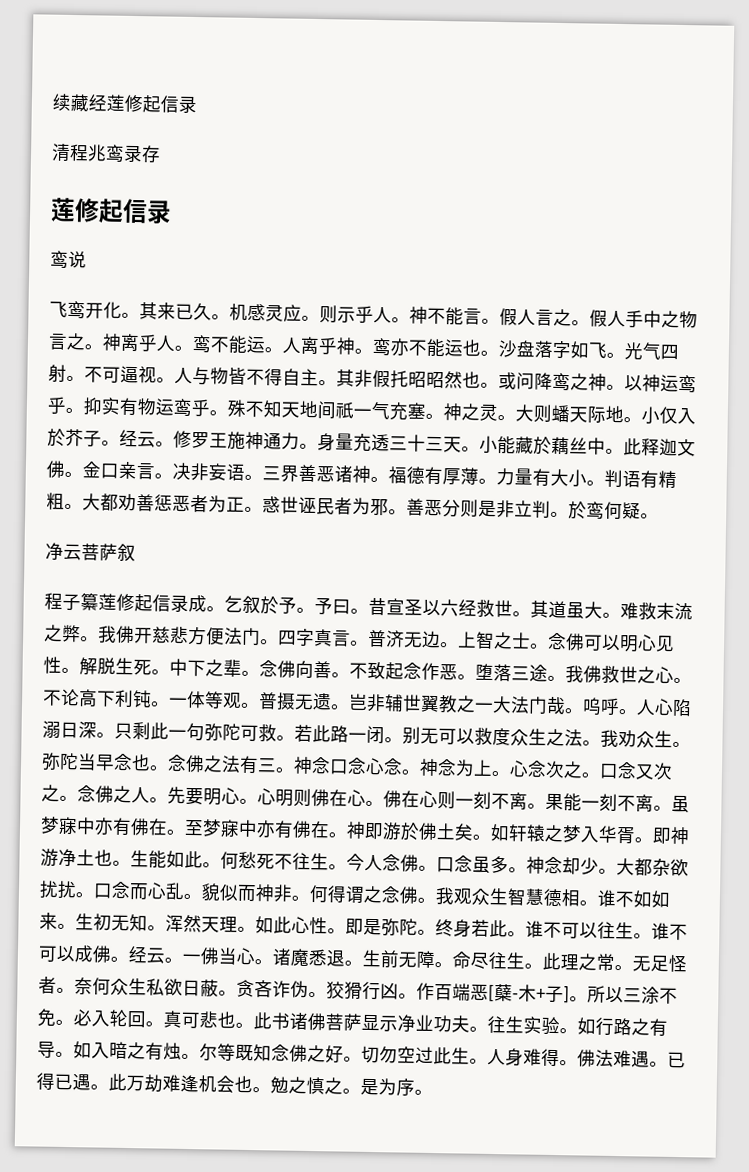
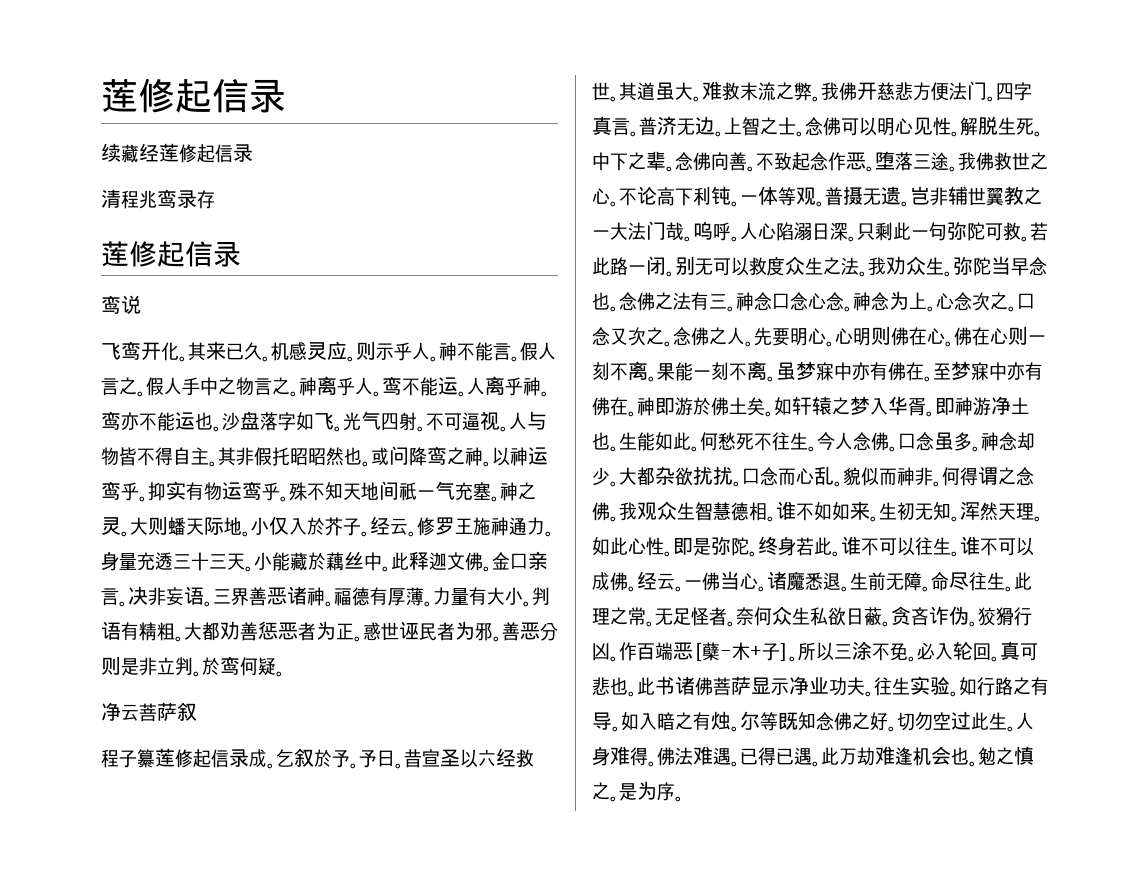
(52, 102) none -> [101,78,286,113] 莲修起信录 //

